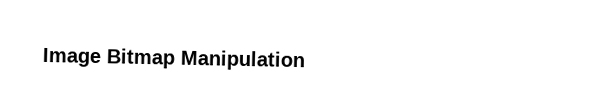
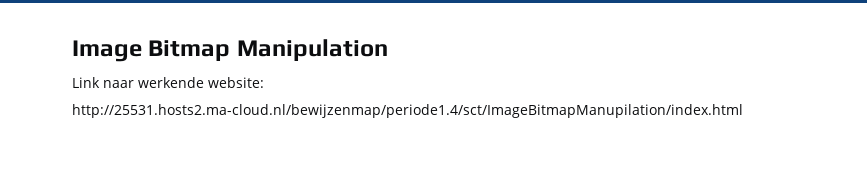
(306, 60) none -> [72,77,264,88] [72,104,743,118] // Link naar werkende website: // http://25531.hosts2.ma-cloud.nl/bewijzenmap/periode1.4/sct/ImageBitmapManupilation/index.html

